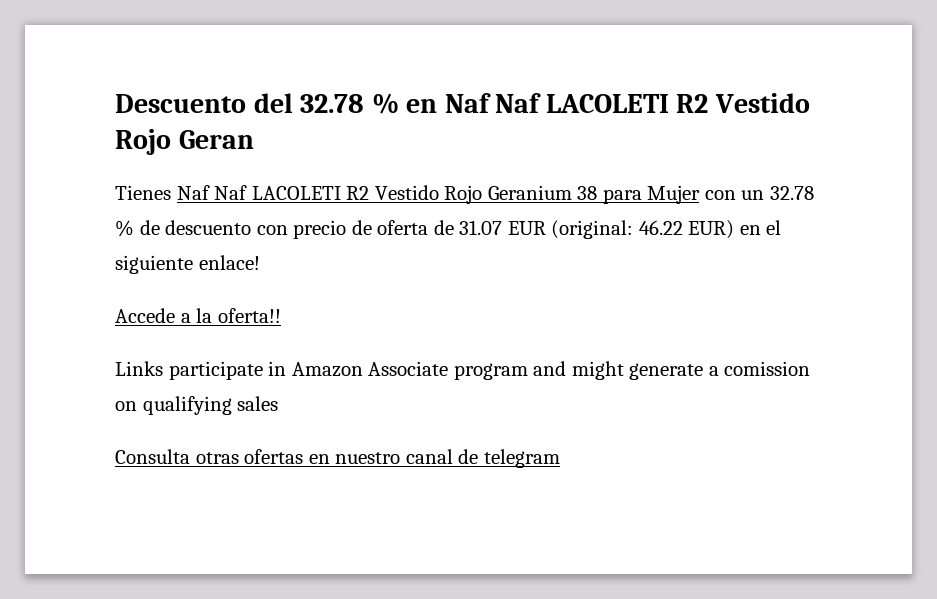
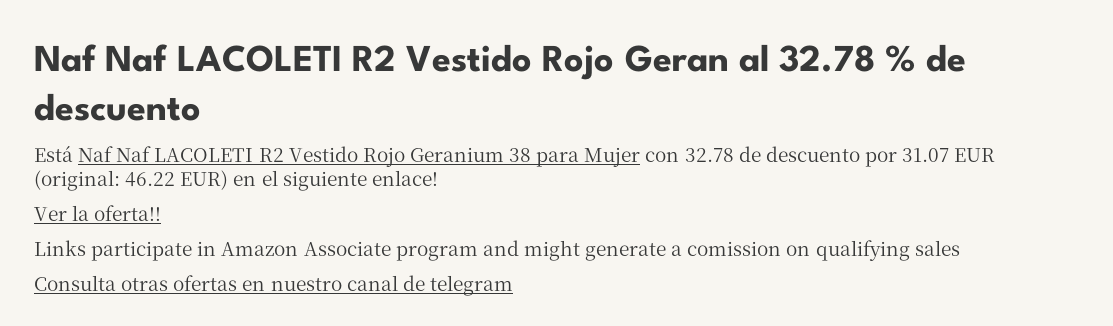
[115,93,438,114] Descuento del 32.78 % en -> (34, 58) none
[115,185,171,200] // Tienes -> [738,44,966,72] [34,93,201,121] [34,145,73,162] al 32.78 % de descuento // Está
[741,186,814,200] [115,220,454,239] un 32.78 % de descuento con precio de oferta de -> [684,146,897,167] 32.78 de descuento por
[115,308,191,323] Accede a -> [34,207,67,221] Ver

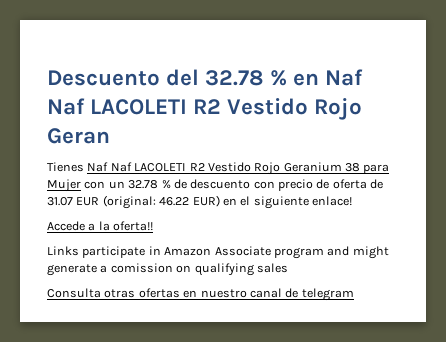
(34, 58) none -> [47,69,320,86] Descuento del 32.78 % en
[738,44,966,72] [34,93,201,121] [34,145,73,162] al 32.78 % de descuento // Está -> [47,162,84,172] // Tienes
[684,146,897,167] 32.78 de descuento por -> [108,179,384,191] un 32.78 % de descuento con precio de oferta de
[34,207,67,221] Ver -> [47,221,96,231] Accede a

